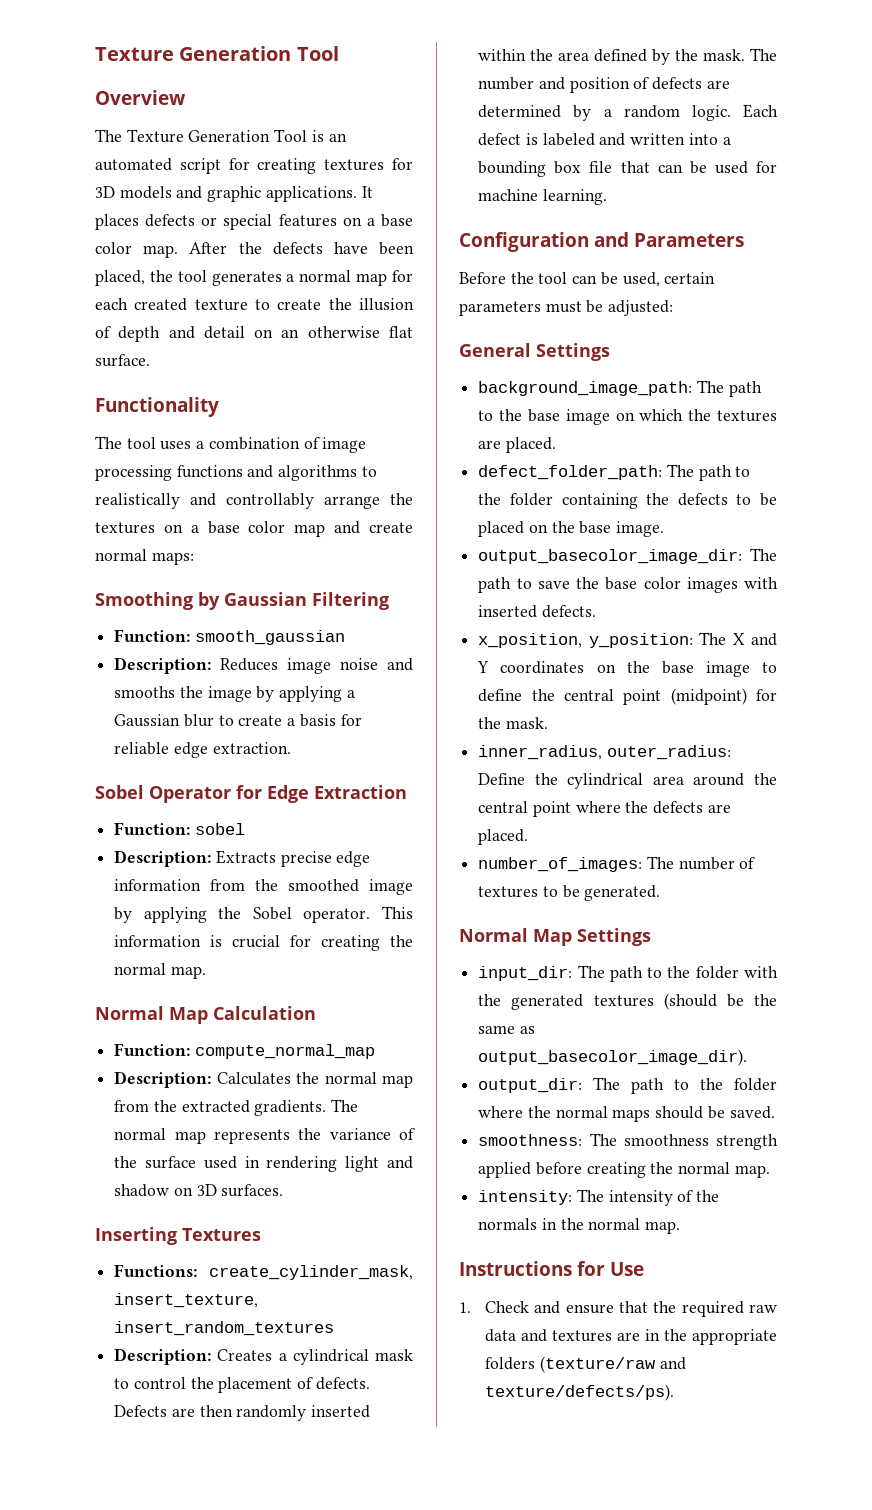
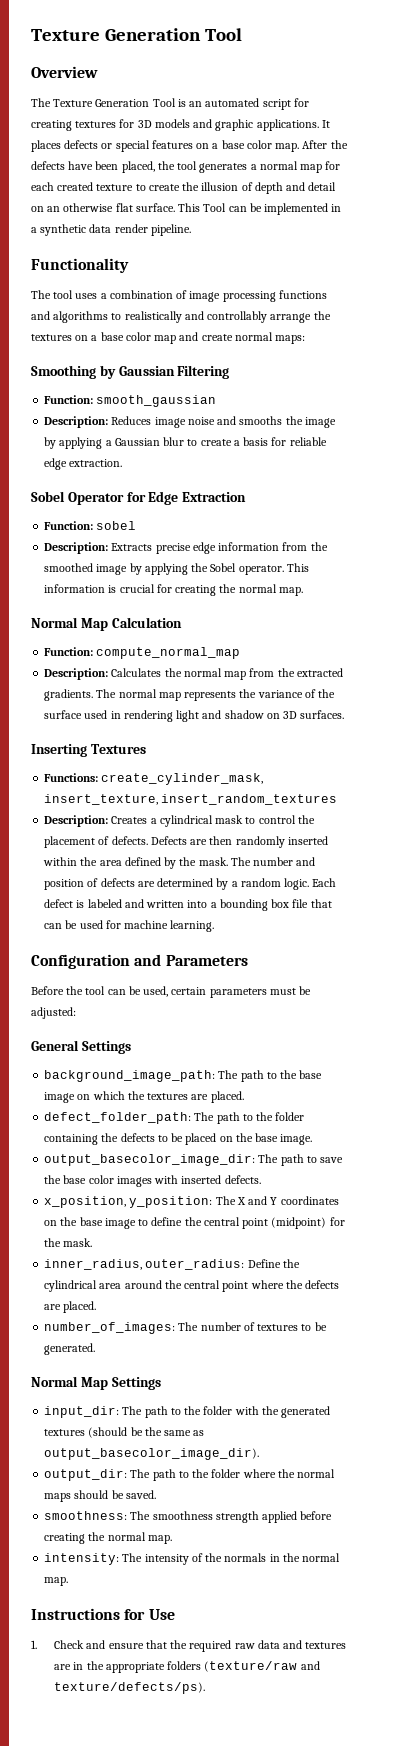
(150, 360) none -> [178,203,342,215] [31,224,191,236] This Tool can be implemented in a synthetic data render pipeline.

